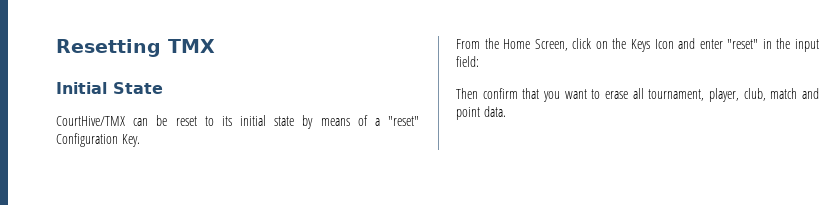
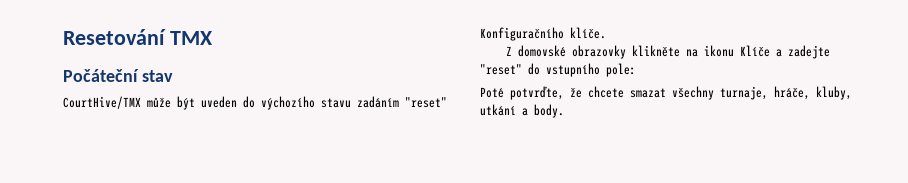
[56,39,161,57] Resetting -> [63,29,166,45] Resetování
[56,82,163,94] Initial State -> [63,69,173,82] Počáteční stav
[133,115,419,129] [56,133,140,147] [456,38,819,52] [456,56,479,67] [456,88,819,102] [456,106,506,120] can be reset to its initial state by means of a "reset" Configuration Key. // From the Home Screen, click on the Keys Icon and enter "reset" in the input field: // Then confirm that you want to erase all tournament, player, club, match and point data. -> [147,96,447,110] [480,27,606,41] [505,45,830,59] [480,63,636,77] [480,86,852,100] [480,104,564,118] může být uveden do výchozího stavu zadáním "reset" Konfiguračního klíče. // Z domovské obrazovky klikněte na ikonu Klíče a zadejte "reset" do vstupního pole: // Poté potvrďte, že chcete smazat všechny turnaje, hráče, kluby, utkání a body.

